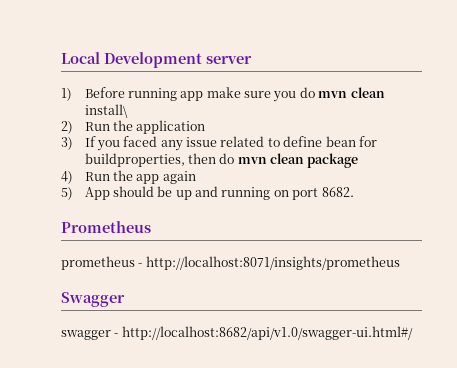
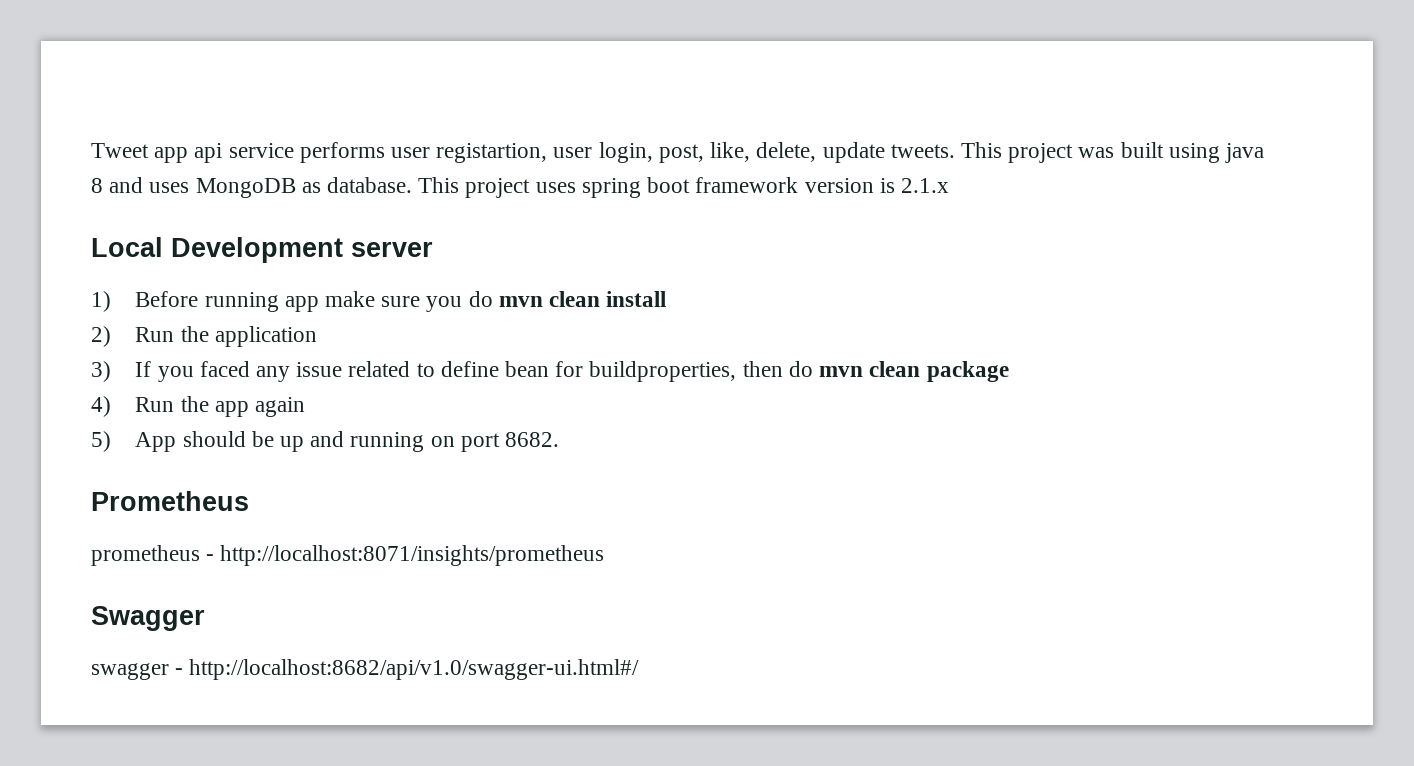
(61, 58) none -> [91,142,1264,163] [91,177,949,198] Tweet app api service performs user registartion, user login, post, like, delete, update tweets. This project was built using java 8 and uses MongoDB as database. This project uses spring boot framework version is 2.1.x //
[84,104,128,118] install\ -> [606,291,667,307] install

